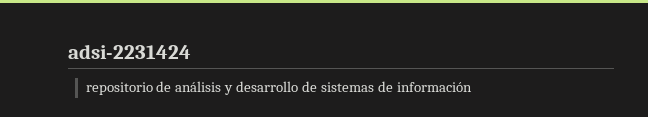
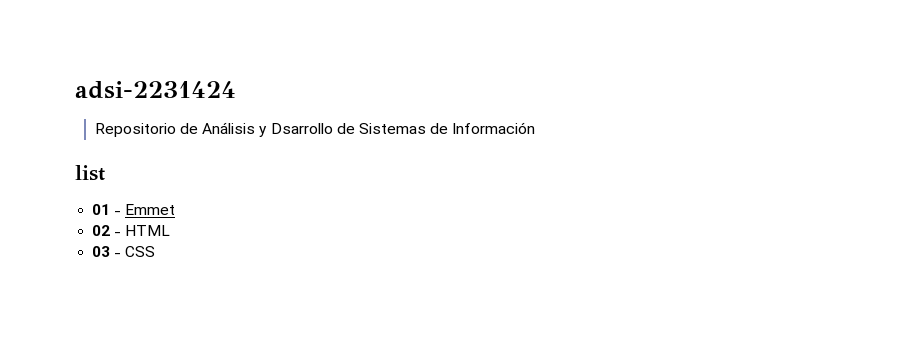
[85,81,472,95] repositorio de análisis y desarrollo de sistemas de información -> [94,122,536,137] [75,165,105,181] [92,204,176,215] [92,225,171,236] [92,246,156,257] Repositorio de Análisis y Dsarrollo de Sistemas de Información // list // 01 - Emmet // 02 - HTML // 03 - CSS

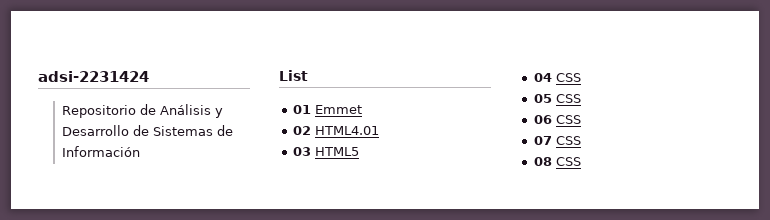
[270,123,333,134] Dsarrollo -> [62,125,130,136] Desarrollo
[75,165,105,181] list -> [279,70,308,81] List
[114,211,122,215] - -> (311, 109) none
[114,225,171,236] - HTML -> [314,126,379,135] HTML4.01
[114,246,156,257] - CSS -> [314,147,359,156] [533,73,581,82] [533,94,581,103] [533,115,581,124] [533,136,581,145] [533,157,581,166] HTML5 // 04 CSS // 05 CSS // 06 CSS // 07 CSS // 08 CSS

